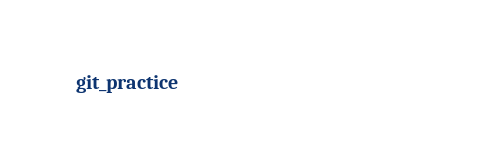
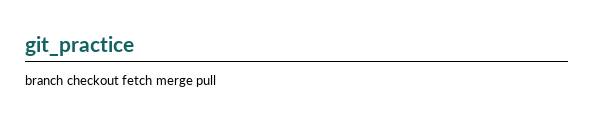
(178, 84) none -> [25,75,217,87] // branch checkout fetch merge pull

